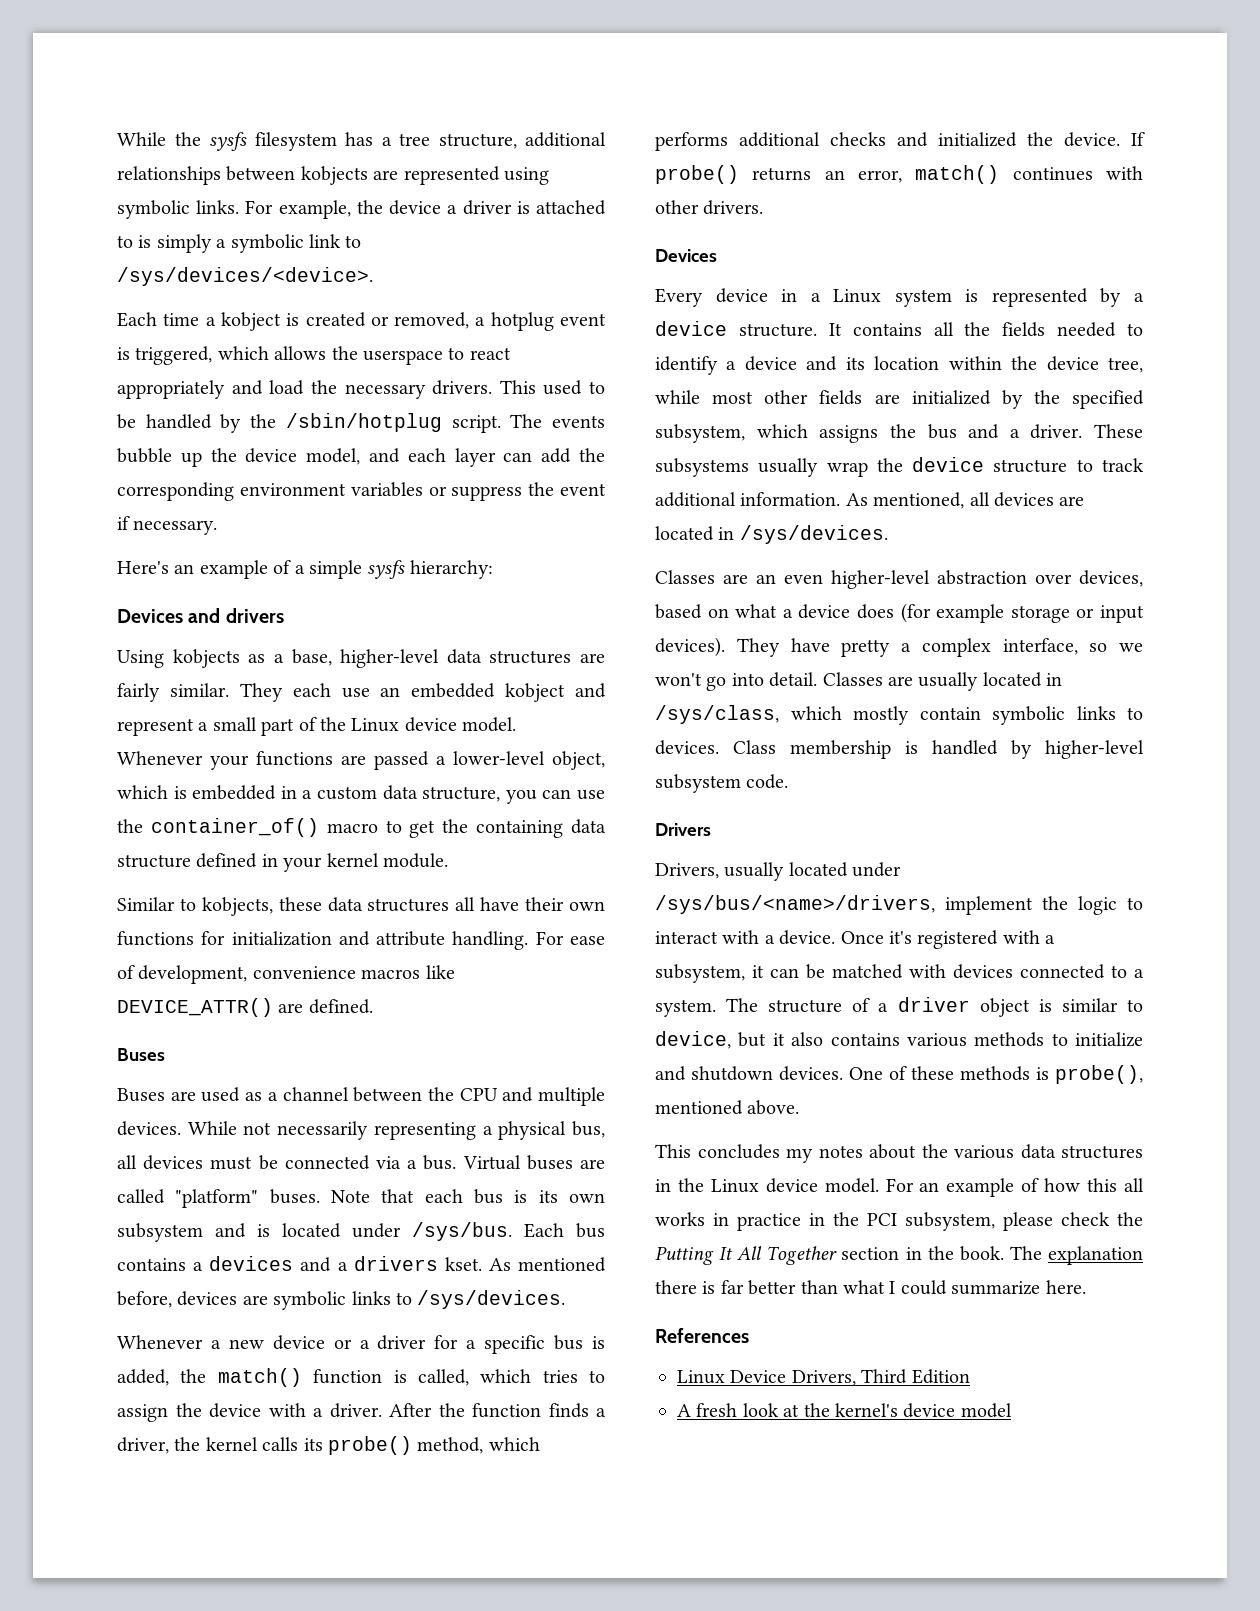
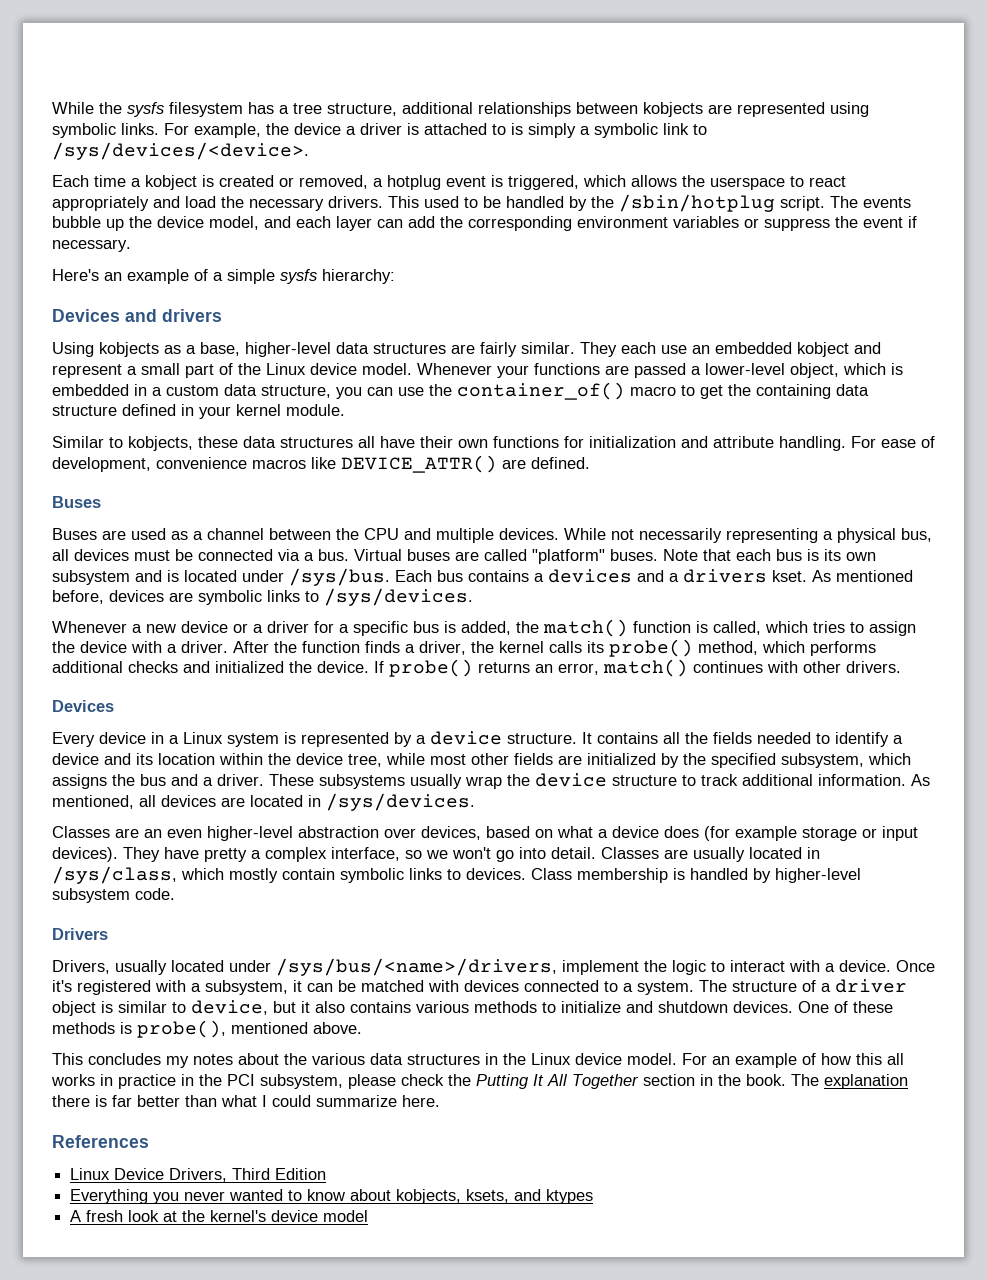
(970, 1376) none -> [70,1189,594,1204] // Everything you never wanted to know about kobjects, ksets, and ktypes

